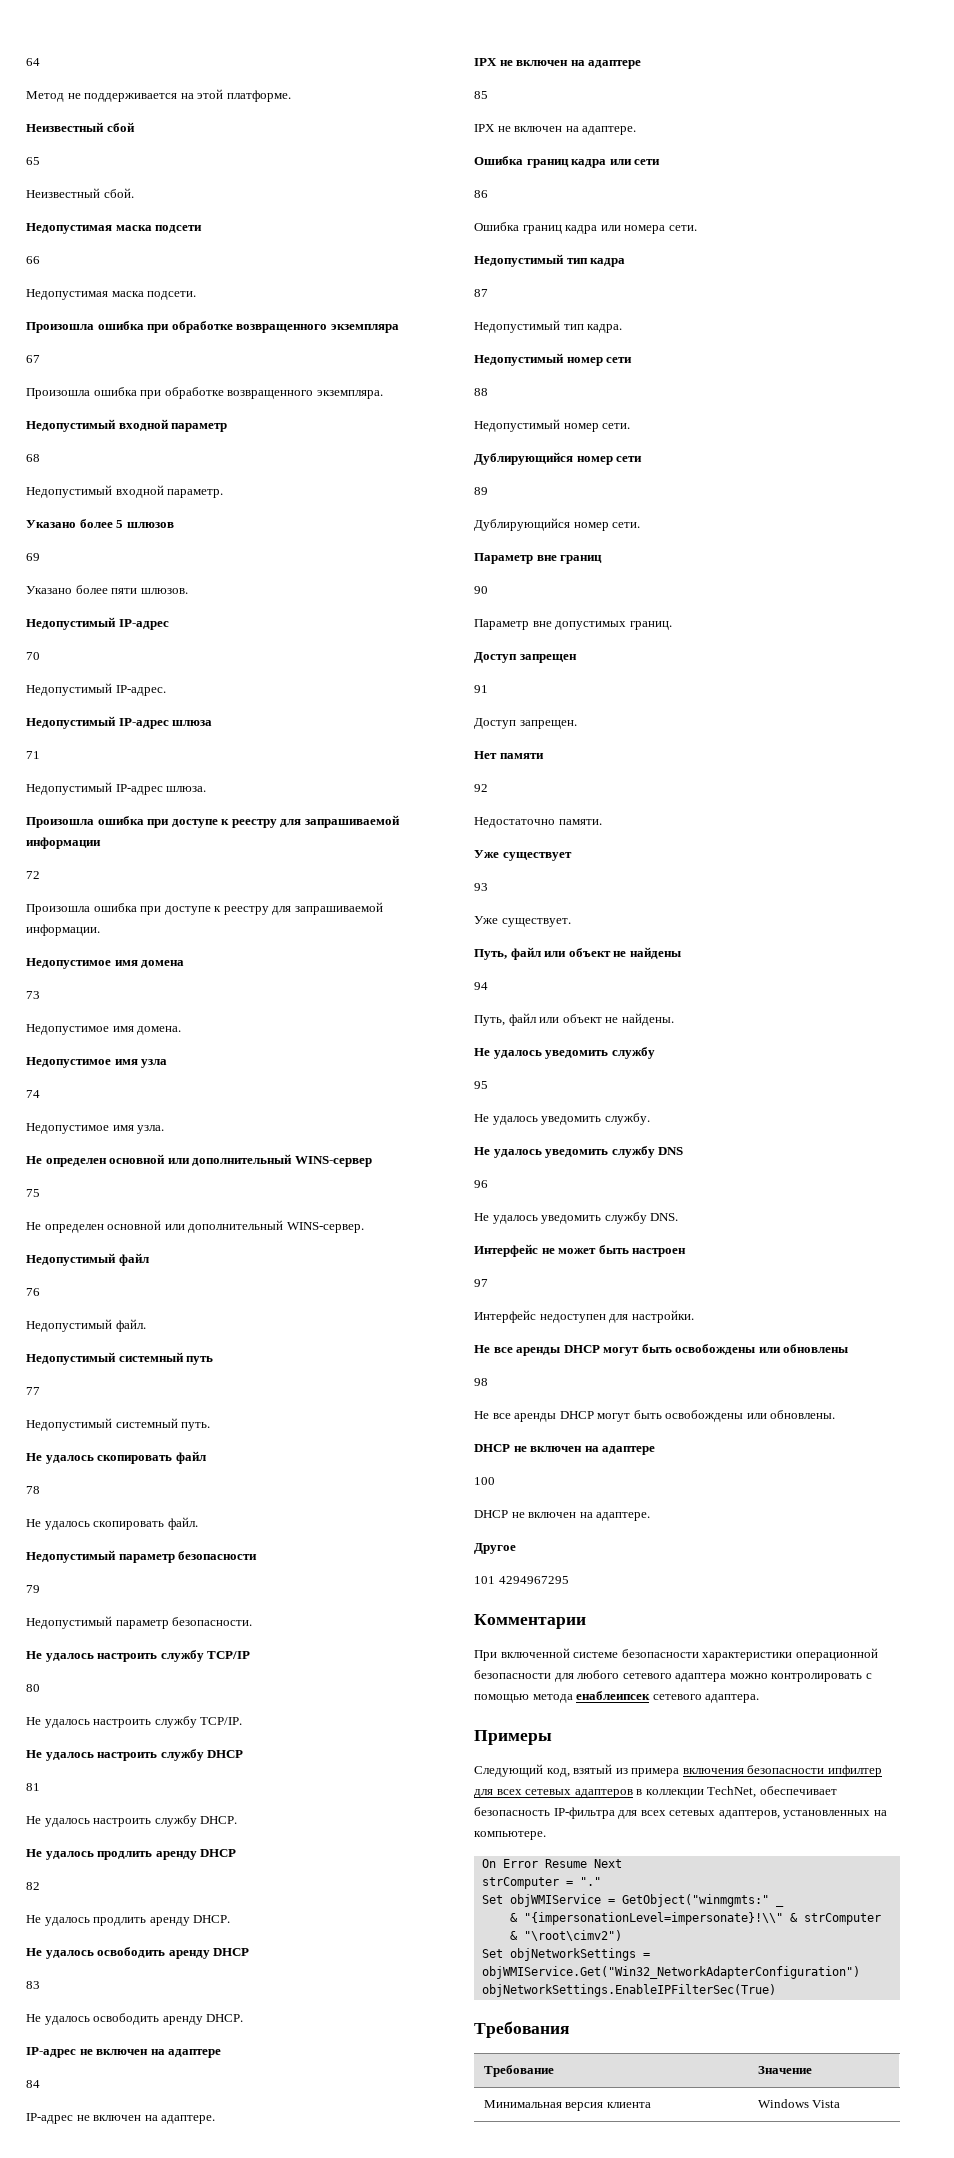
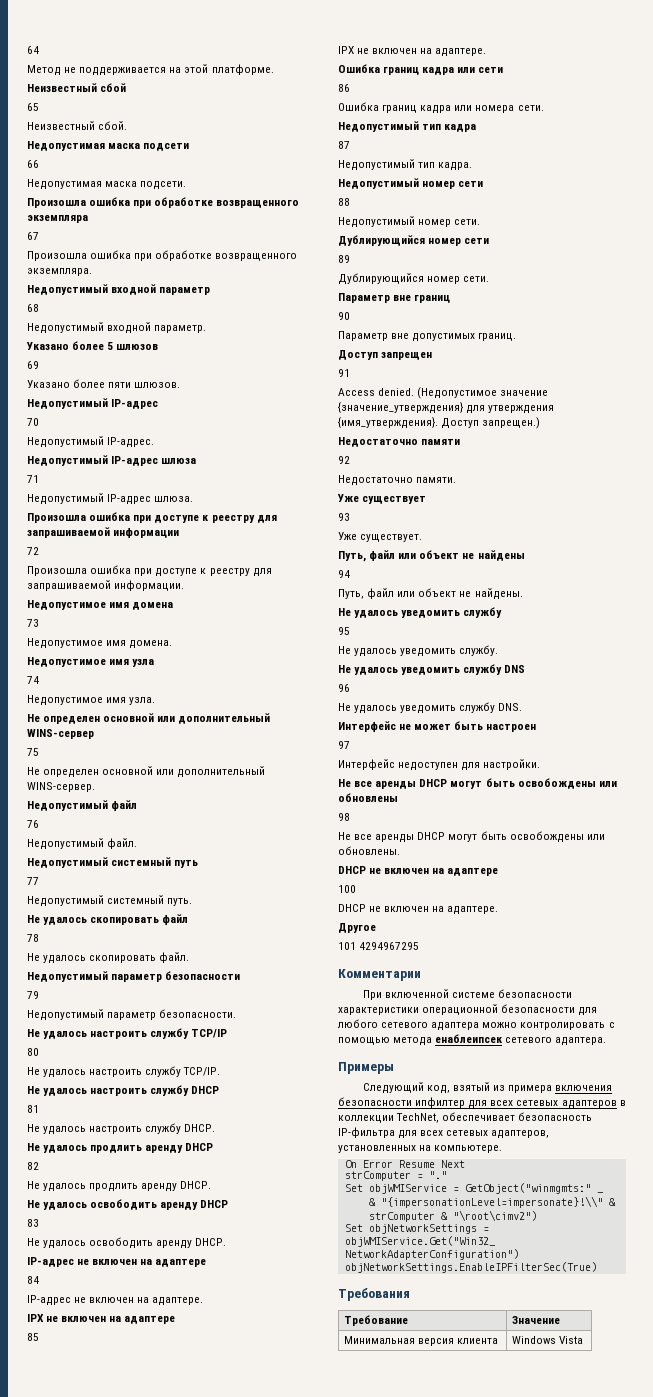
[474,718,577,729] [474,751,497,759] Доступ запрещен. // Нет -> [338,387,549,399] [338,402,555,414] [338,417,541,429] [338,437,418,447] Access denied. (Недопустимое значение {значение_утверждения} для утверждения {имя_утверждения}. Доступ запрещен.) // Недостаточно

